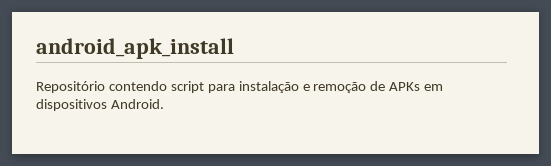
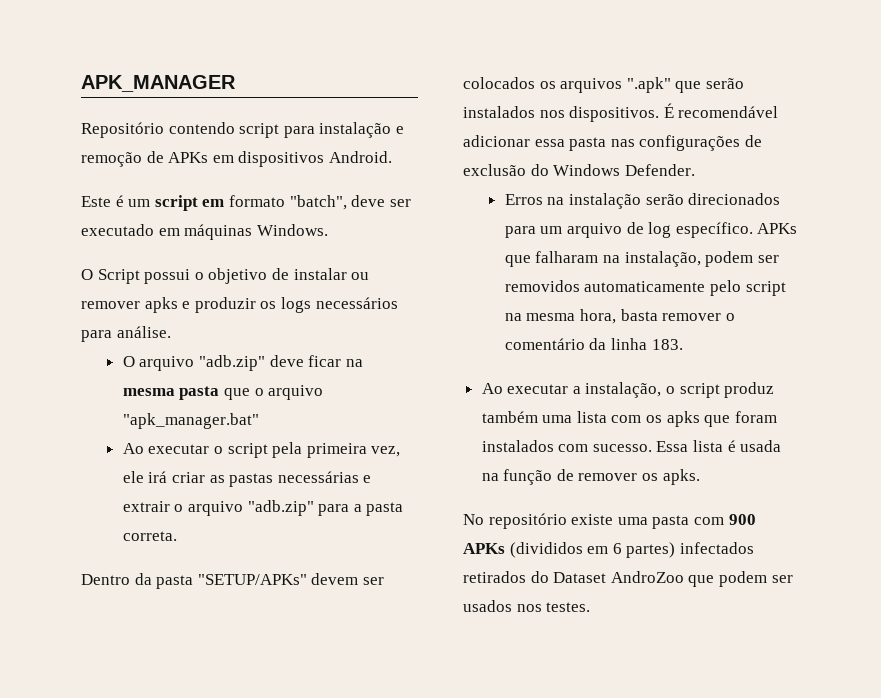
[36,38,234,59] android_apk_install -> [81,75,236,92] APK_MANAGER
(164, 104) none -> [81,195,411,211] [81,224,328,240] [81,268,370,284] [81,297,398,313] [81,326,171,342] [122,355,363,371] [122,385,324,400] [122,413,259,429] [122,442,401,458] [122,471,372,487] [122,500,404,516] [122,531,177,541] [81,573,384,589] [463,77,744,93] [463,103,779,122] [463,135,762,151] [463,164,695,176] [504,193,781,209] [504,222,798,238] [504,251,779,267] [504,280,786,296] [504,309,735,324] [504,338,683,350] [481,382,775,398] [481,411,777,427] [481,440,782,452] [481,469,700,485] [463,513,756,529] [463,542,754,558] [463,571,793,587] [463,600,591,612] // Este é um script em formato "batch", deve ser executado em máquinas Windows. // O Script possui o objetivo de instalar ou remover apks e produzir os logs necessários para análise. // O arquivo "adb.zip" deve ficar na mesma pasta que o arquivo "apk_manager.bat" // Ao executar o script pela primeira vez, ele irá criar as pastas necessárias e extrair o arquivo "adb.zip" para a pasta correta. // Dentro da pasta "SETUP/APKs" devem ser colocados os arquivos ".apk" que serão instalados nos dispositivos. É recomendável adicionar essa pasta nas configurações de exclusão do Windows Defender. // Erros na instalação serão direcionados para um arquivo de log específico. APKs que falharam na instalação, podem ser removidos automaticamente pelo script na mesma hora, basta remover o comentário da linha 183. // Ao executar a instalação, o script produz também uma lista com os apks que foram instalados com sucesso. Essa lista é usada na função de remover os apks. // No repositório existe uma pasta com 900 APKs (divididos em 6 partes) infectados retirados do Dataset AndroZoo que podem ser usados nos testes.

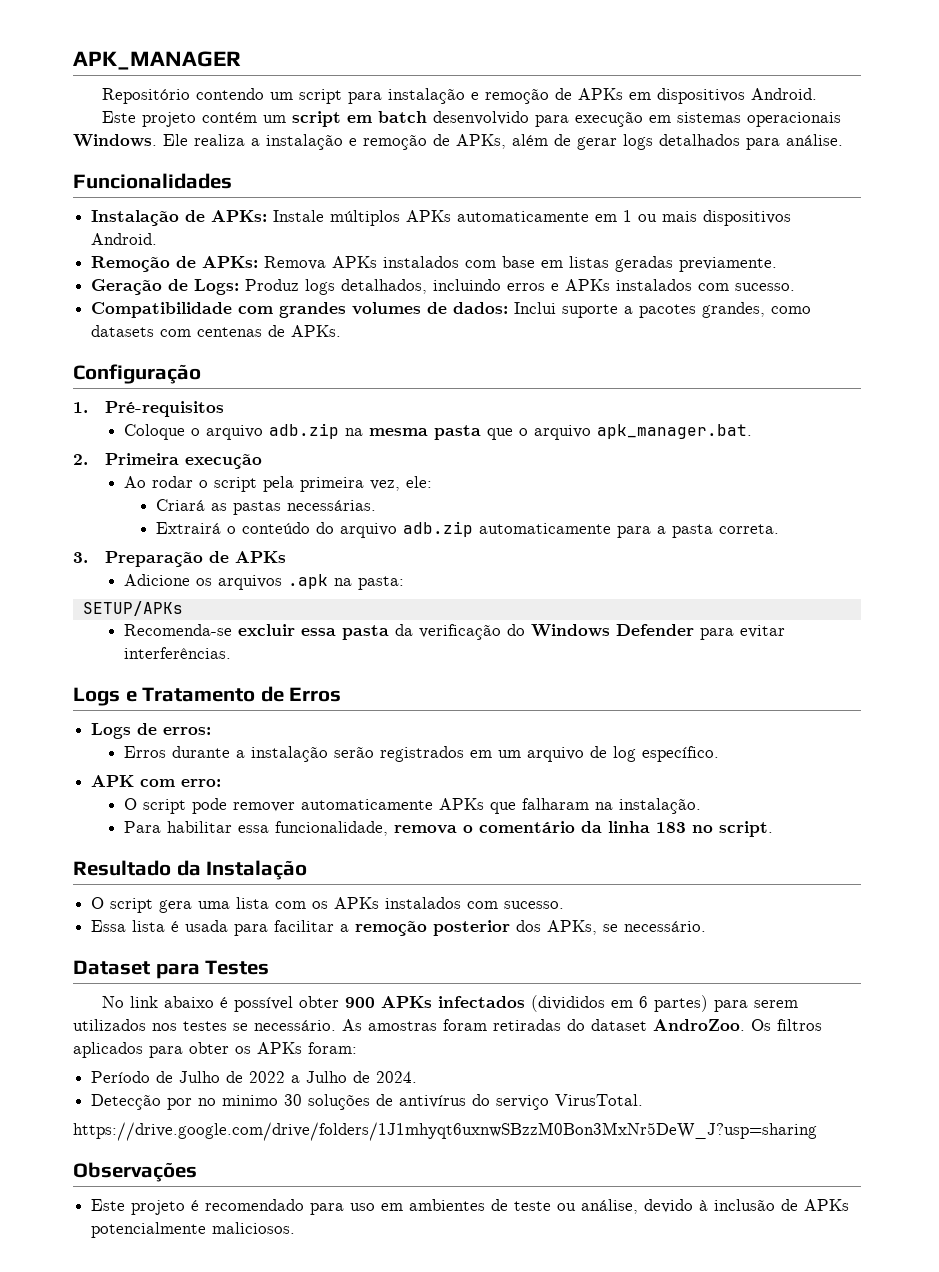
(235, 128) none -> [269,92,293,100] um
[115,195,124,207] é -> [141,112,257,127] projeto contém
[228,195,411,210] [81,224,328,240] [81,268,370,284] [81,297,398,313] [81,326,171,342] [122,355,342,371] formato "batch", deve ser executado em máquinas Windows. // O Script possui o objetivo de instalar ou remover apks e produzir os logs necessários para análise. // O arquivo "adb.zip" deve ficar -> [377,111,841,127] [73,134,843,150] [73,173,232,189] [91,210,792,226] [91,233,158,245] [91,256,778,272] [91,279,796,295] [91,302,812,318] [91,325,342,337] [73,364,201,384] [73,401,225,417] [123,423,339,440] batch desenvolvido para execução em sistemas operacionais Windows. Ele realiza a instalação e remoção de APKs, além de gerar logs detalhados para análise. // Funcionalidades // Instalação de APKs: Instale múltiplos APKs automaticamente em 1 ou mais dispositivos Android. // Remoção de APKs: Remova APKs instalados com base em listas geradas previamente. // Geração de Logs: Produz logs detalhados, incluindo erros e APKs instalados com sucesso. // Compatibilidade com grandes volumes de dados: Inclui suporte a pacotes grandes, como datasets com centenas de APKs. // Configuração // 1. Pré-requisitos // Coloque o arquivo adb.zip
[122,413,259,429] [122,443,210,454] "apk_manager.bat" // Ao executar -> [596,424,752,439] [73,453,263,469] [123,476,193,488] apk_manager.bat. // 2. Primeira execução // Ao rodar
[122,471,372,487] [122,500,404,516] [122,531,177,541] [81,573,384,589] [463,77,744,93] [463,103,779,122] [463,135,762,151] [463,164,695,176] [504,193,781,209] [504,226,536,238] ele irá criar as pastas necessárias e extrair o arquivo "adb.zip" para a pasta correta. // Dentro da pasta "SETUP/APKs" devem ser colocados os arquivos ".apk" que serão instalados nos dispositivos. É recomendável adicionar essa pasta nas configurações de exclusão do Windows Defender. // Erros na instalação serão direcionados para -> [405,476,432,488] [156,499,377,515] [156,521,780,538] [73,551,287,567] [123,574,404,590] [82,601,183,616] [123,624,785,640] [123,647,231,659] [73,686,342,706] [91,723,212,739] [123,746,492,762] ele: // Criará as pastas necessárias. // Extrairá o conteúdo do arquivo adb.zip automaticamente para a pasta correta. // 3. Preparação de APKs // Adicione os arquivos .apk na pasta: // SETUP/APKs // Recomenda-se excluir essa pasta da verificação do Windows Defender para evitar interferências. // Logs e Tratamento de Erros // Logs de erros: // Erros durante a instalação serão registrados em
[757,223,798,234] [504,251,779,267] [504,280,786,296] [504,309,735,324] [504,338,683,350] [481,382,775,398] [481,411,538,423] APKs que falharam na instalação, podem ser removidos automaticamente pelo script na mesma hora, basta remover o comentário da linha 183. // Ao executar a instalação, o script produz também -> [91,775,222,787] [123,798,701,814] [123,821,773,837] [73,860,308,880] [91,897,193,913] // APK com erro: // O script pode remover automaticamente APKs que falharam na instalação. // Para habilitar essa funcionalidade, remova o comentário da linha 183 no script. // Resultado da Instalação // O script gera
[666,411,777,427] [481,440,652,452] apks que foram instalados com sucesso. -> [334,897,565,909] APKs instalados com sucesso. //
[481,469,700,485] [463,513,724,529] na função de remover os apks. // No repositório existe uma pasta com -> [234,920,707,936] [73,960,270,979] [101,996,339,1012] para facilitar a remoção posterior dos APKs, se necessário. // Dataset para Testes // No link abaixo é possível obter
(505, 548) none -> [437,996,525,1008] infectados
[679,542,754,554] [463,571,793,587] [463,600,591,612] infectados retirados do Dataset AndroZoo que podem ser usados nos testes. -> [713,1000,798,1012] [73,1019,822,1031] [73,1042,357,1058] [91,1071,418,1083] [91,1094,644,1110] [73,1122,817,1141] [73,1162,197,1182] [91,1199,850,1215] [91,1222,296,1238] para serem utilizados nos testes se necessário. As amostras foram retiradas do dataset AndroZoo. Os filtros aplicados para obter os APKs foram: // Período de Julho de 2022 a Julho de 2024. // Detecção por no minimo 30 soluções de antivírus do serviço VirusTotal. // https://drive.google.com/drive/folders/1J1mhyqt6uxnwSBzzM0Bon3MxNr5DeW_J?usp=sharing // Observações // Este projeto é recomendado para uso em ambientes de teste ou análise, devido à inclusão de APKs potencialmente maliciosos.

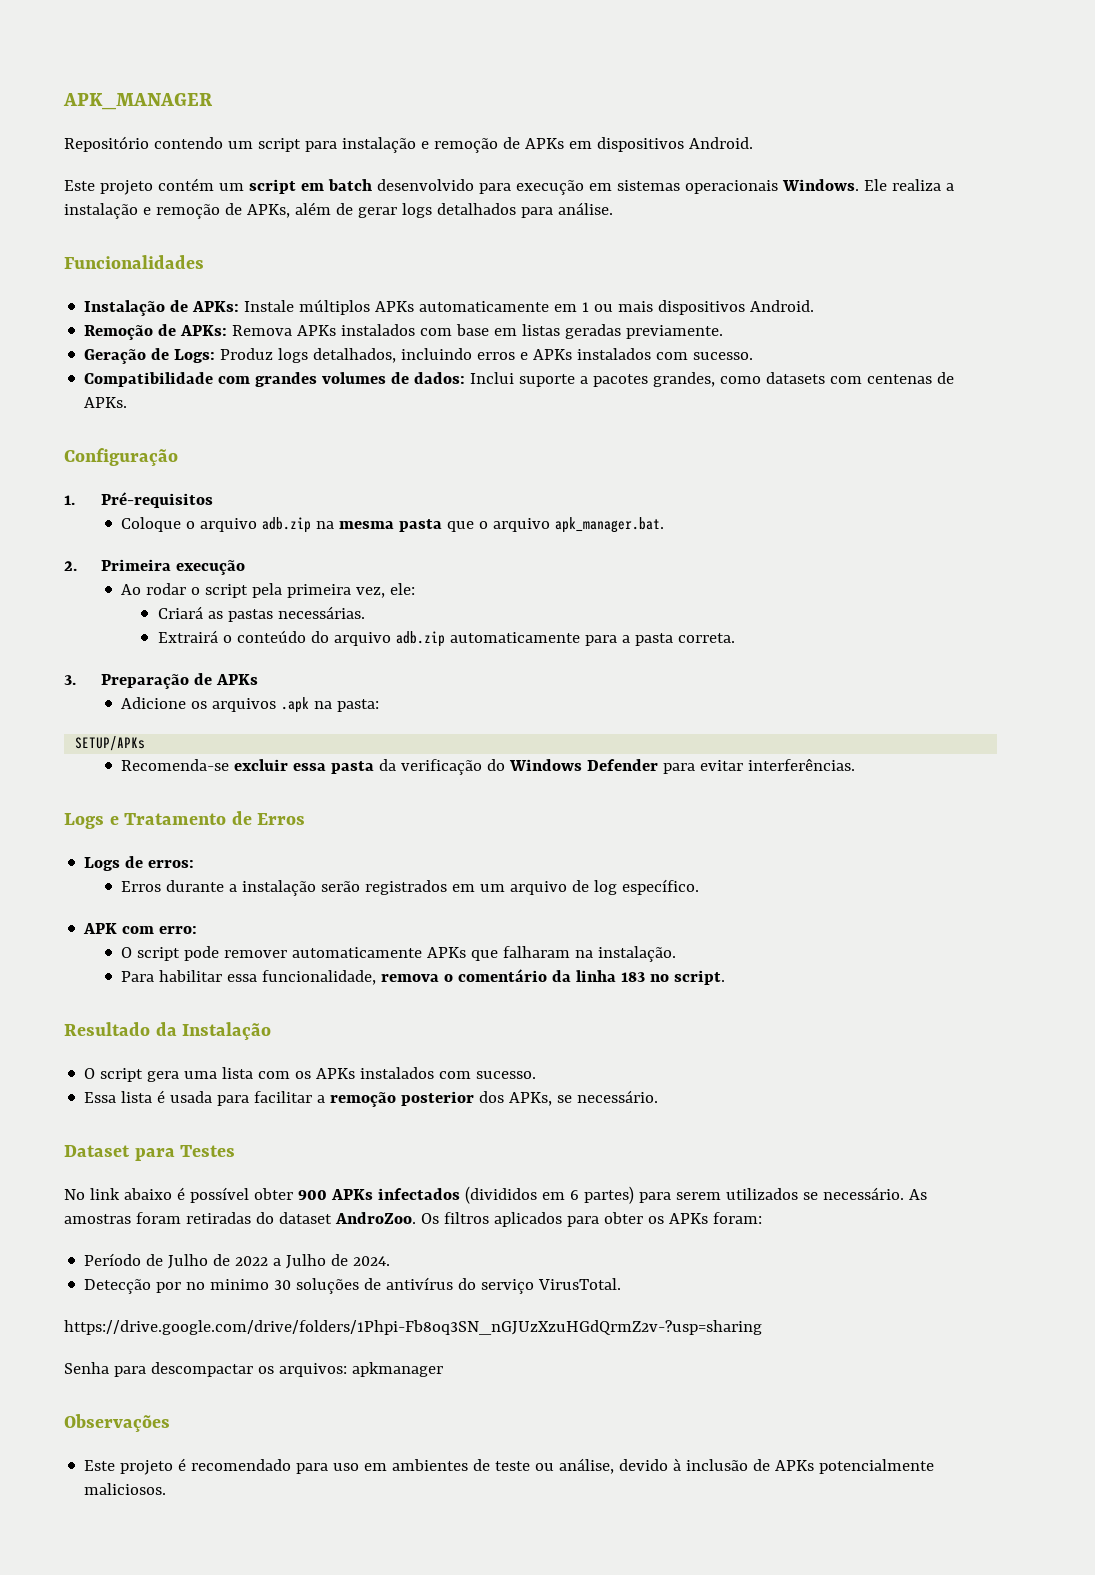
[152,1021,227,1031] nos testes -> (798, 1194) none
[73,1122,817,1141] https://drive.google.com/drive/folders/1J1mhyqt6uxnwSBzzM0Bon3MxNr5DeW_J?usp=sharing -> [64,1320,762,1335] [64,1362,443,1377] https://drive.google.com/drive/folders/1Phpi-Fb8oq3SN_nGJUzXzuHGdQrmZ2v-?usp=sharing // Senha para descompactar os arquivos: apkmanager

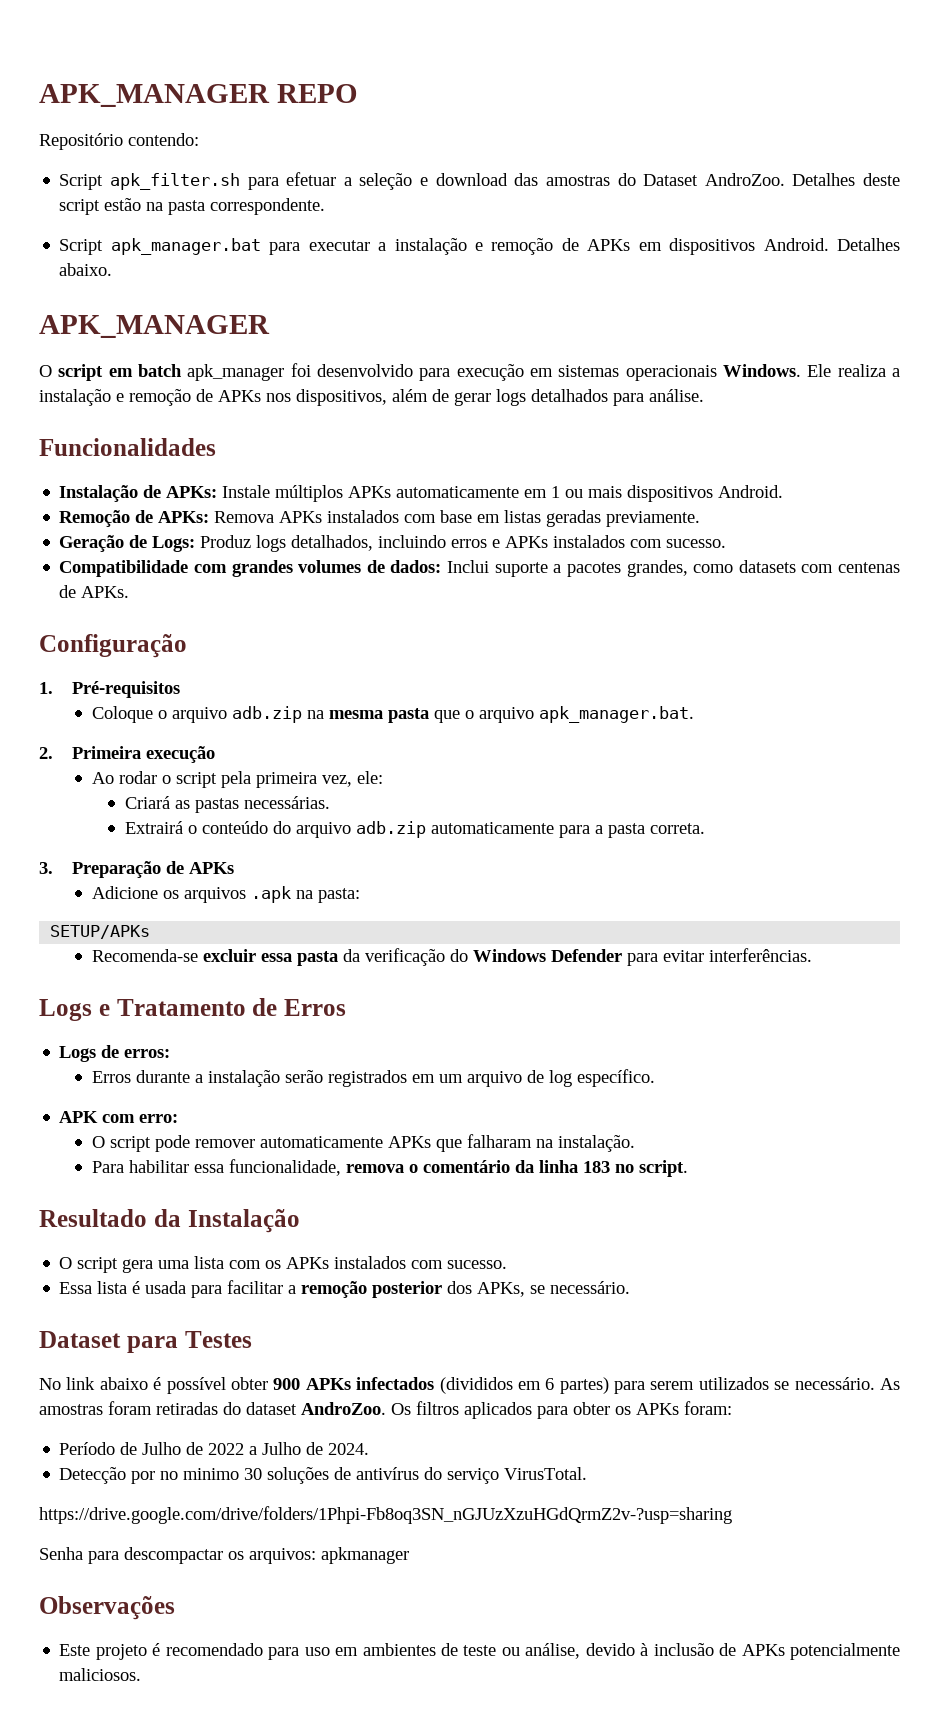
[63,93,213,110] APK_MANAGER -> [39,84,358,107] APK_MANAGER REPO
[153,137,337,152] contendo um script para -> [128,133,199,146] [59,172,900,190] [59,198,326,215] [59,238,387,255] contendo: // Script apk_filter.sh para efetuar a seleção e download das amostras do Dataset AndroZoo. Detalhes deste script estão na pasta correspondente. // Script apk_manager.bat para executar a
[64,178,244,195] // Este projeto contém um -> [837,238,901,251] [59,263,113,276] [39,315,270,338] [39,365,52,377] Detalhes abaixo. // APK_MANAGER // O
(372, 185) none -> [187,363,311,381] apk_manager foi
[246,204,290,218] APKs, -> [218,389,387,406] APKs nos dispositivos,

